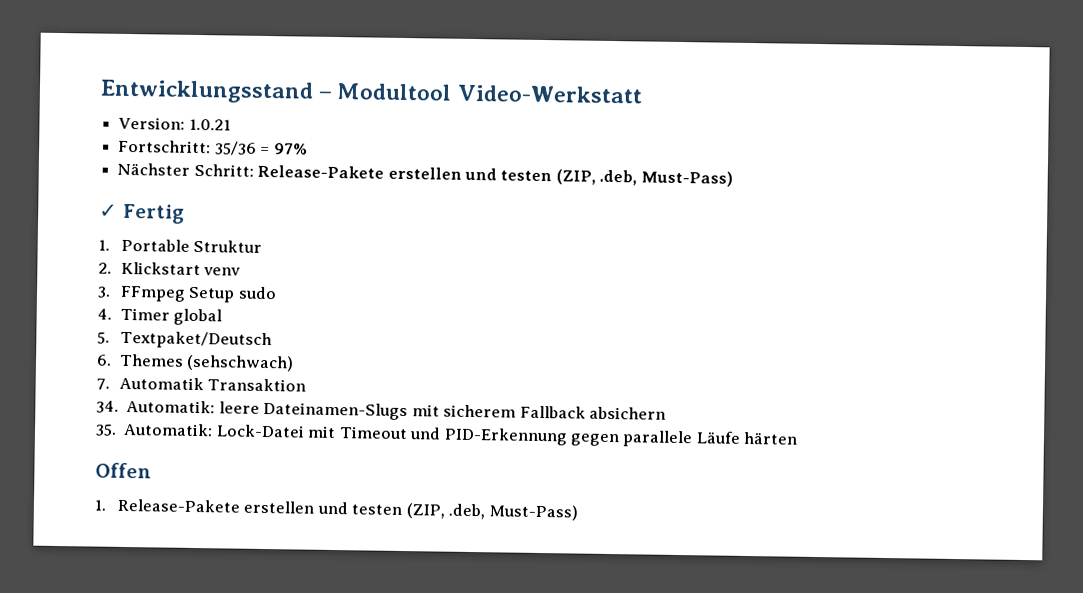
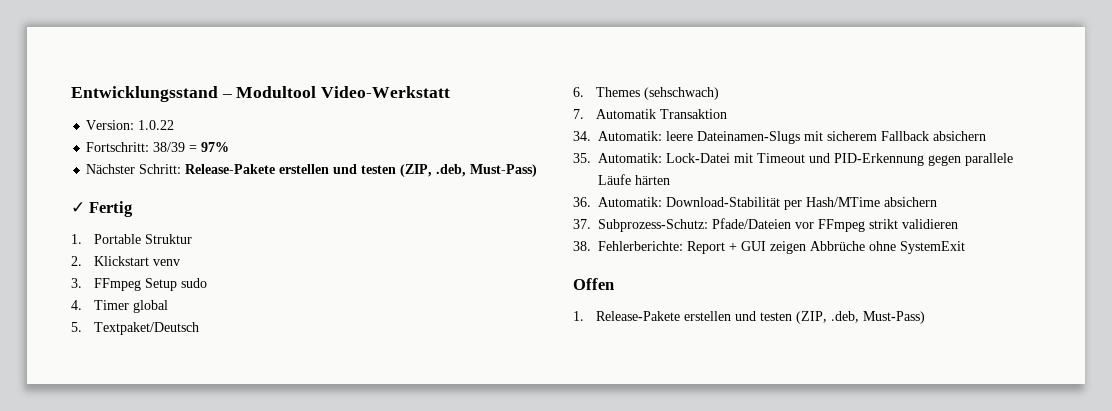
[188,118,231,131] 1.0.21 -> [138,120,175,130] 1.0.22
[214,141,257,156] 35/36 -> [153,142,186,152] 38/39
(799, 438) none -> [573,197,937,210] [573,218,958,232] [573,241,965,254] // 36. Automatik: Download-Stabilität per Hash/MTime absichern // 37. Subprozess-Schutz: Pfade/Dateien vor FFmpeg strikt validieren // 38. Fehlerberichte: Report + GUI zeigen Abbrüche ohne SystemExit

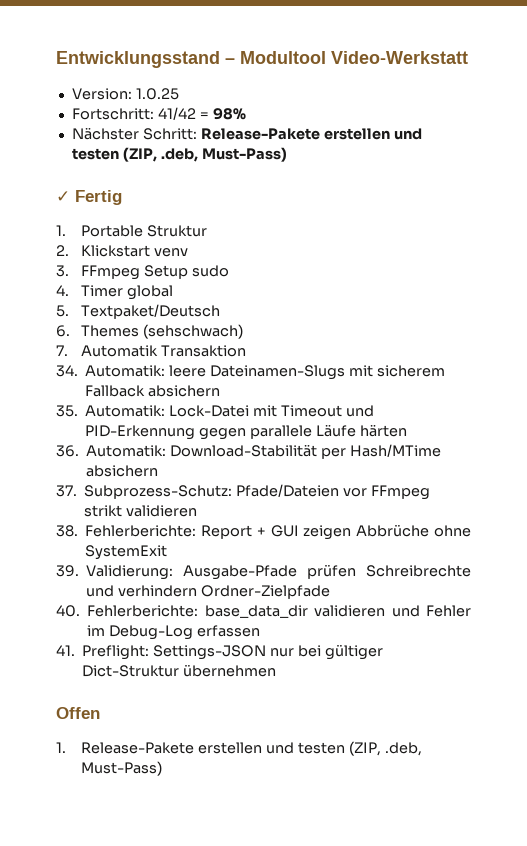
[138,120,175,130] 1.0.22 -> [135,88,179,100] 1.0.25
[153,142,230,152] 38/39 = 97% -> [157,107,246,120] 41/42 = 98%
(965, 247) none -> [56,564,471,580] [86,585,331,599] [56,605,471,618] [87,625,261,640] [56,644,383,660] [82,664,277,677] // 39. Validierung: Ausgabe-Pfade prüfen Schreibrechte und verhindern Ordner-Zielpfade // 40. Fehlerberichte: base_data_dir validieren und Fehler im Debug-Log erfassen // 41. Preflight: Settings-JSON nur bei gültiger Dict-Struktur übernehmen

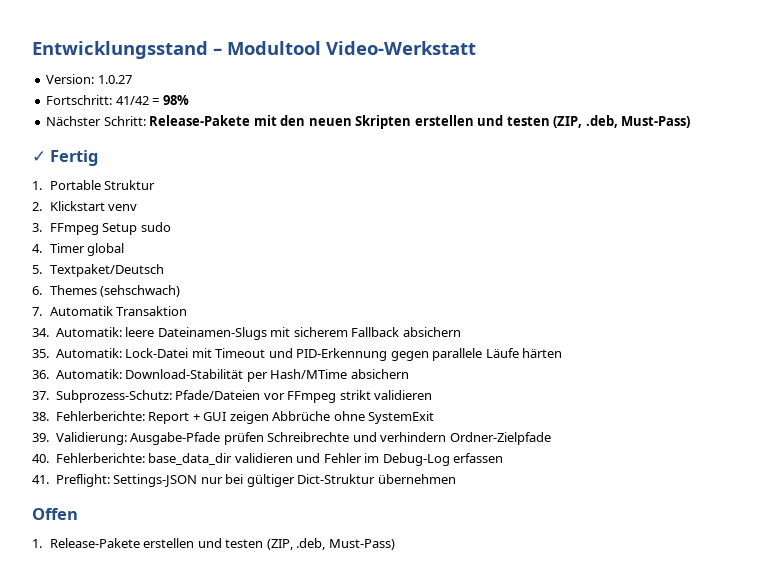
[135,88,179,100] 1.0.25 -> [97,75,132,84] 1.0.27
(320, 134) none -> [253,115,412,129] mit den neuen Skripten

